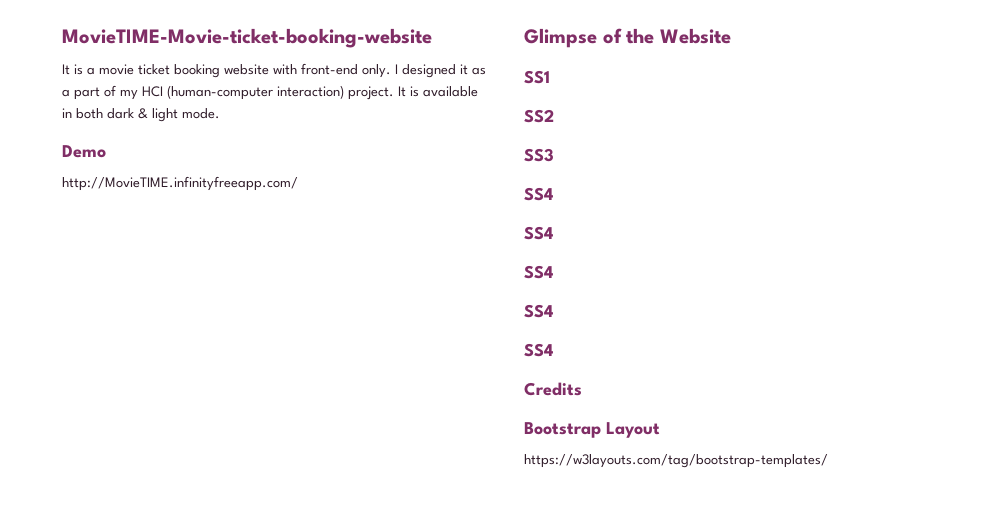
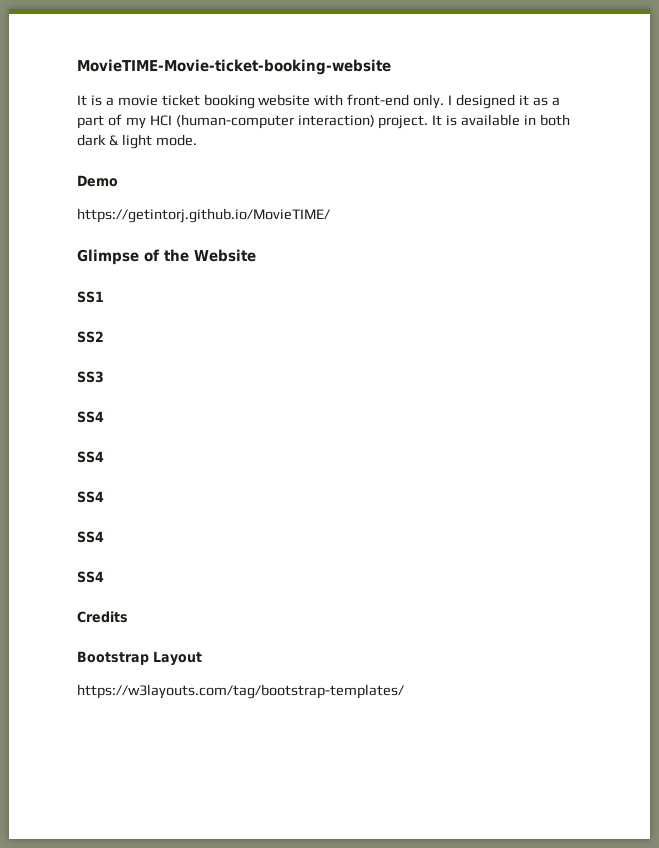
[62,176,298,191] http://MovieTIME.infinityfreeapp.com/ -> [77,208,330,223] https://getintorj.github.io/MovieTIME/

